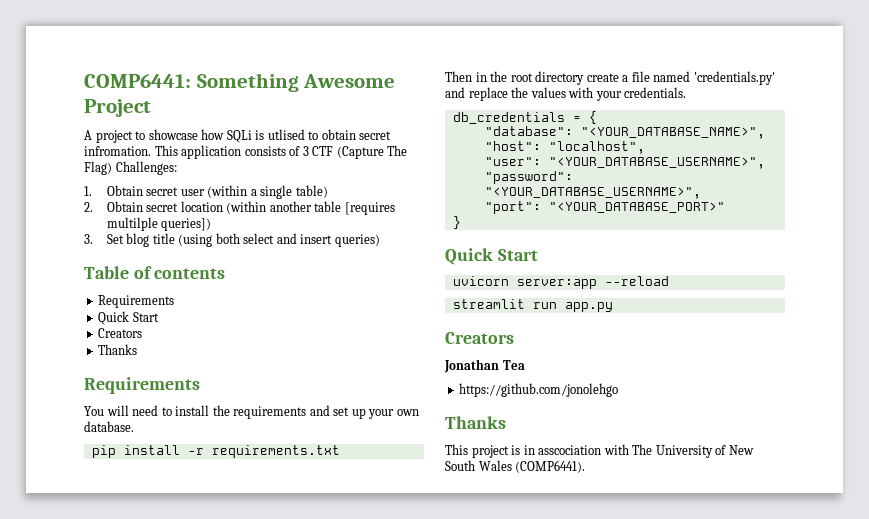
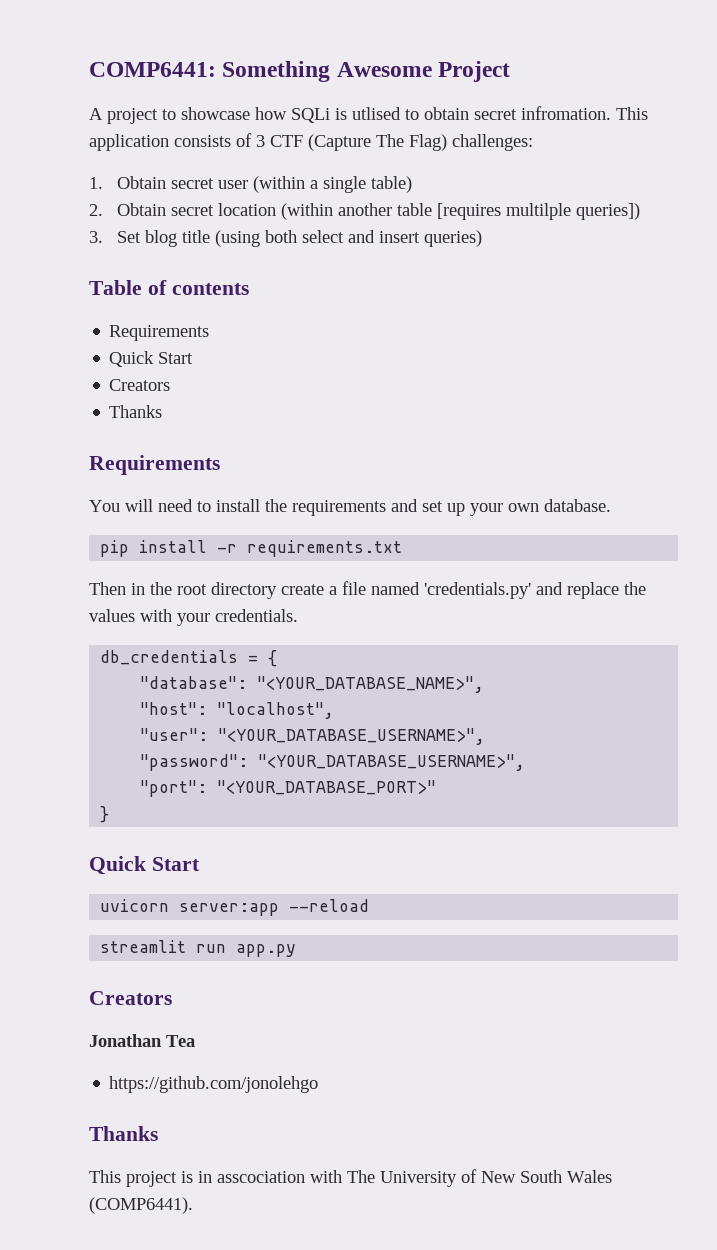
[115,161,177,175] Challenges: -> [452,134,533,151] challenges:

